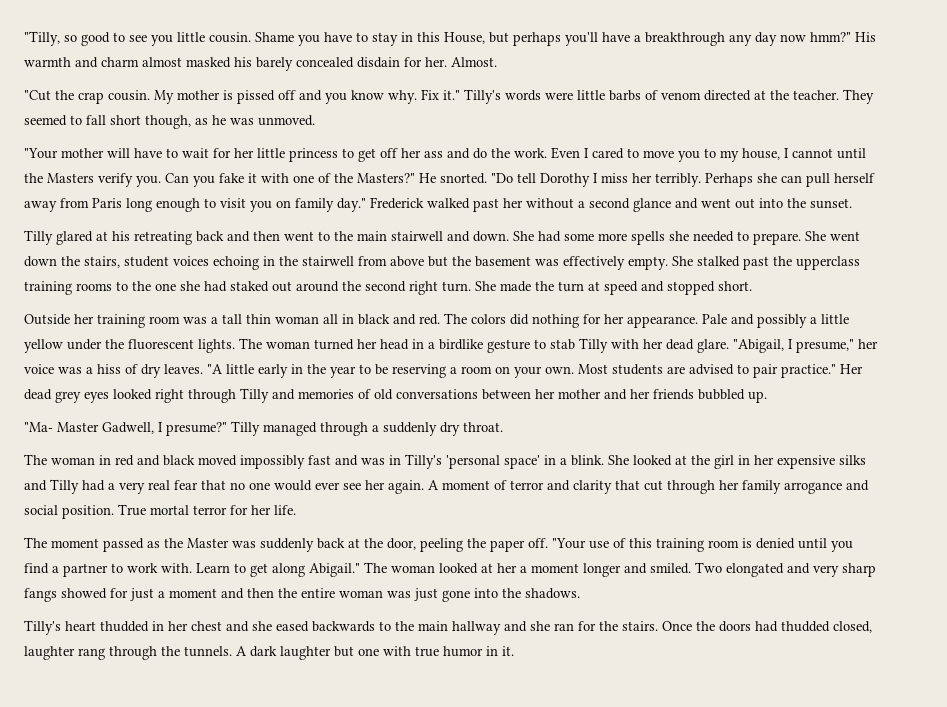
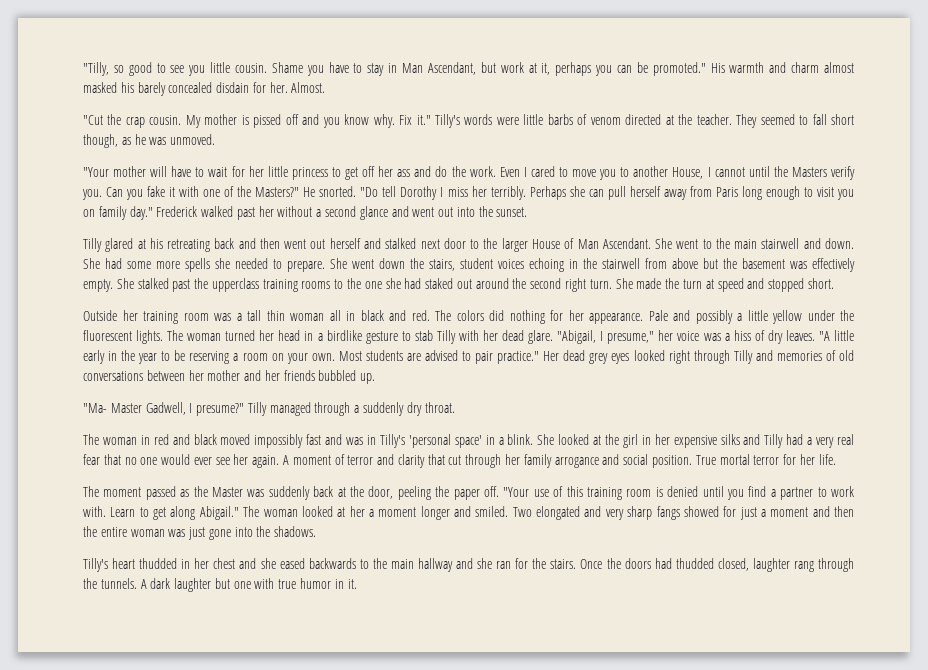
[417,32,851,46] this House, but perhaps you'll have a breakthrough any day now hmm?" -> [402,62,706,76] Man Ascendant, but work at it, perhaps you can be promoted."
[720,148,780,162] my house, -> [633,166,704,179] another House,
(314, 236) none -> [310,238,699,252] out herself and stalked next door to the larger House of Man Ascendant. She went

